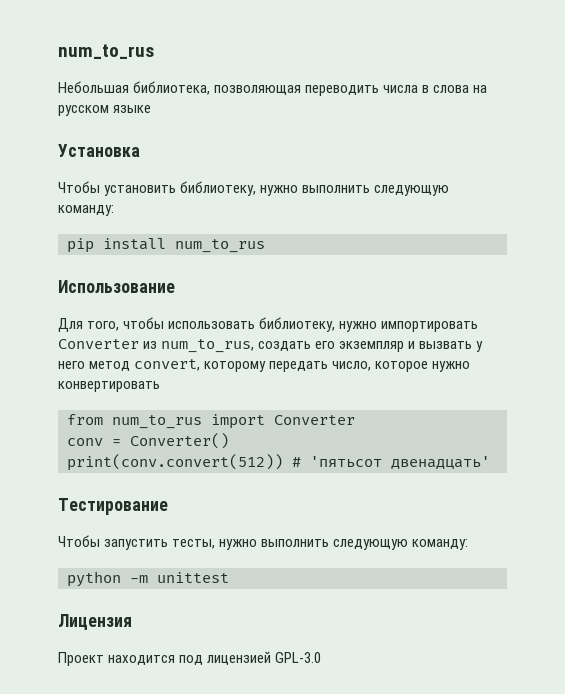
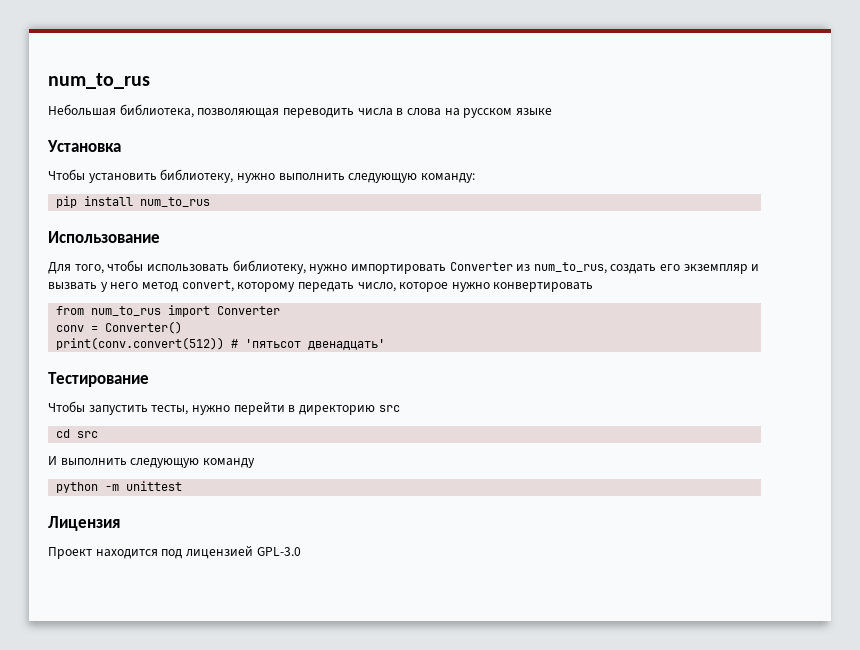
[261,539,469,550] выполнить следующую команду: -> [233,401,400,415] [56,429,99,438] [48,456,255,468] перейти в директорию src // cd src // И выполнить следующую команду

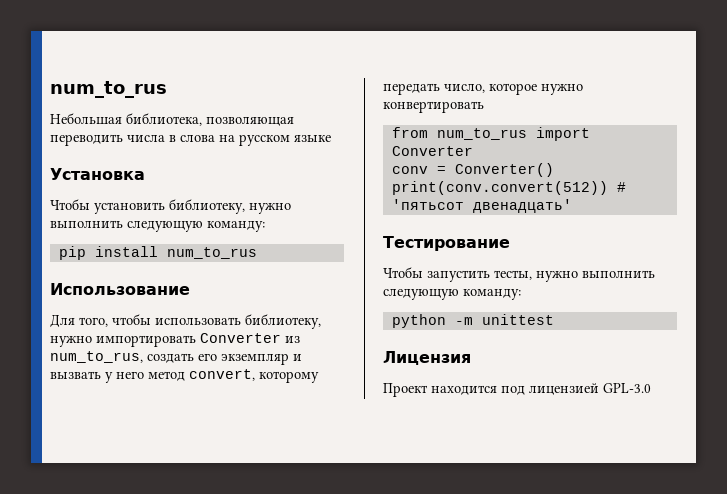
[233,401,400,415] [56,429,99,438] [48,456,255,468] перейти в директорию src // cd src // И выполнить следующую команду -> [582,270,655,278] [383,289,521,300] выполнить следующую команду:

